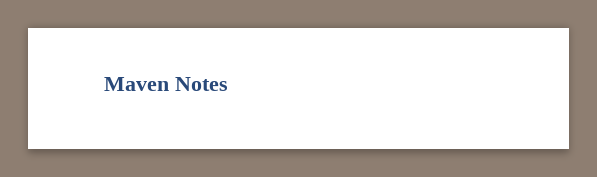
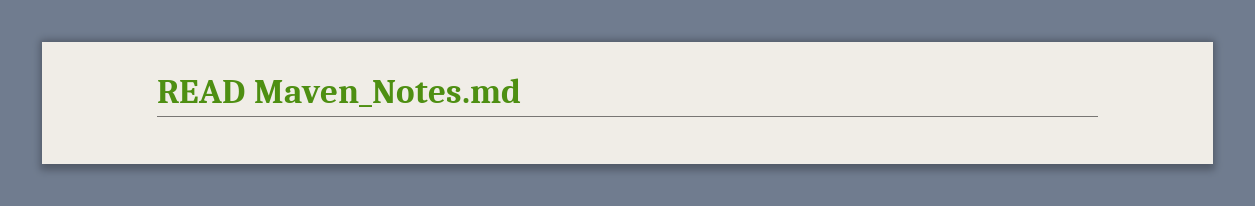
[104,77,228,91] Maven Notes -> [157,78,522,107] READ Maven_Notes.md

